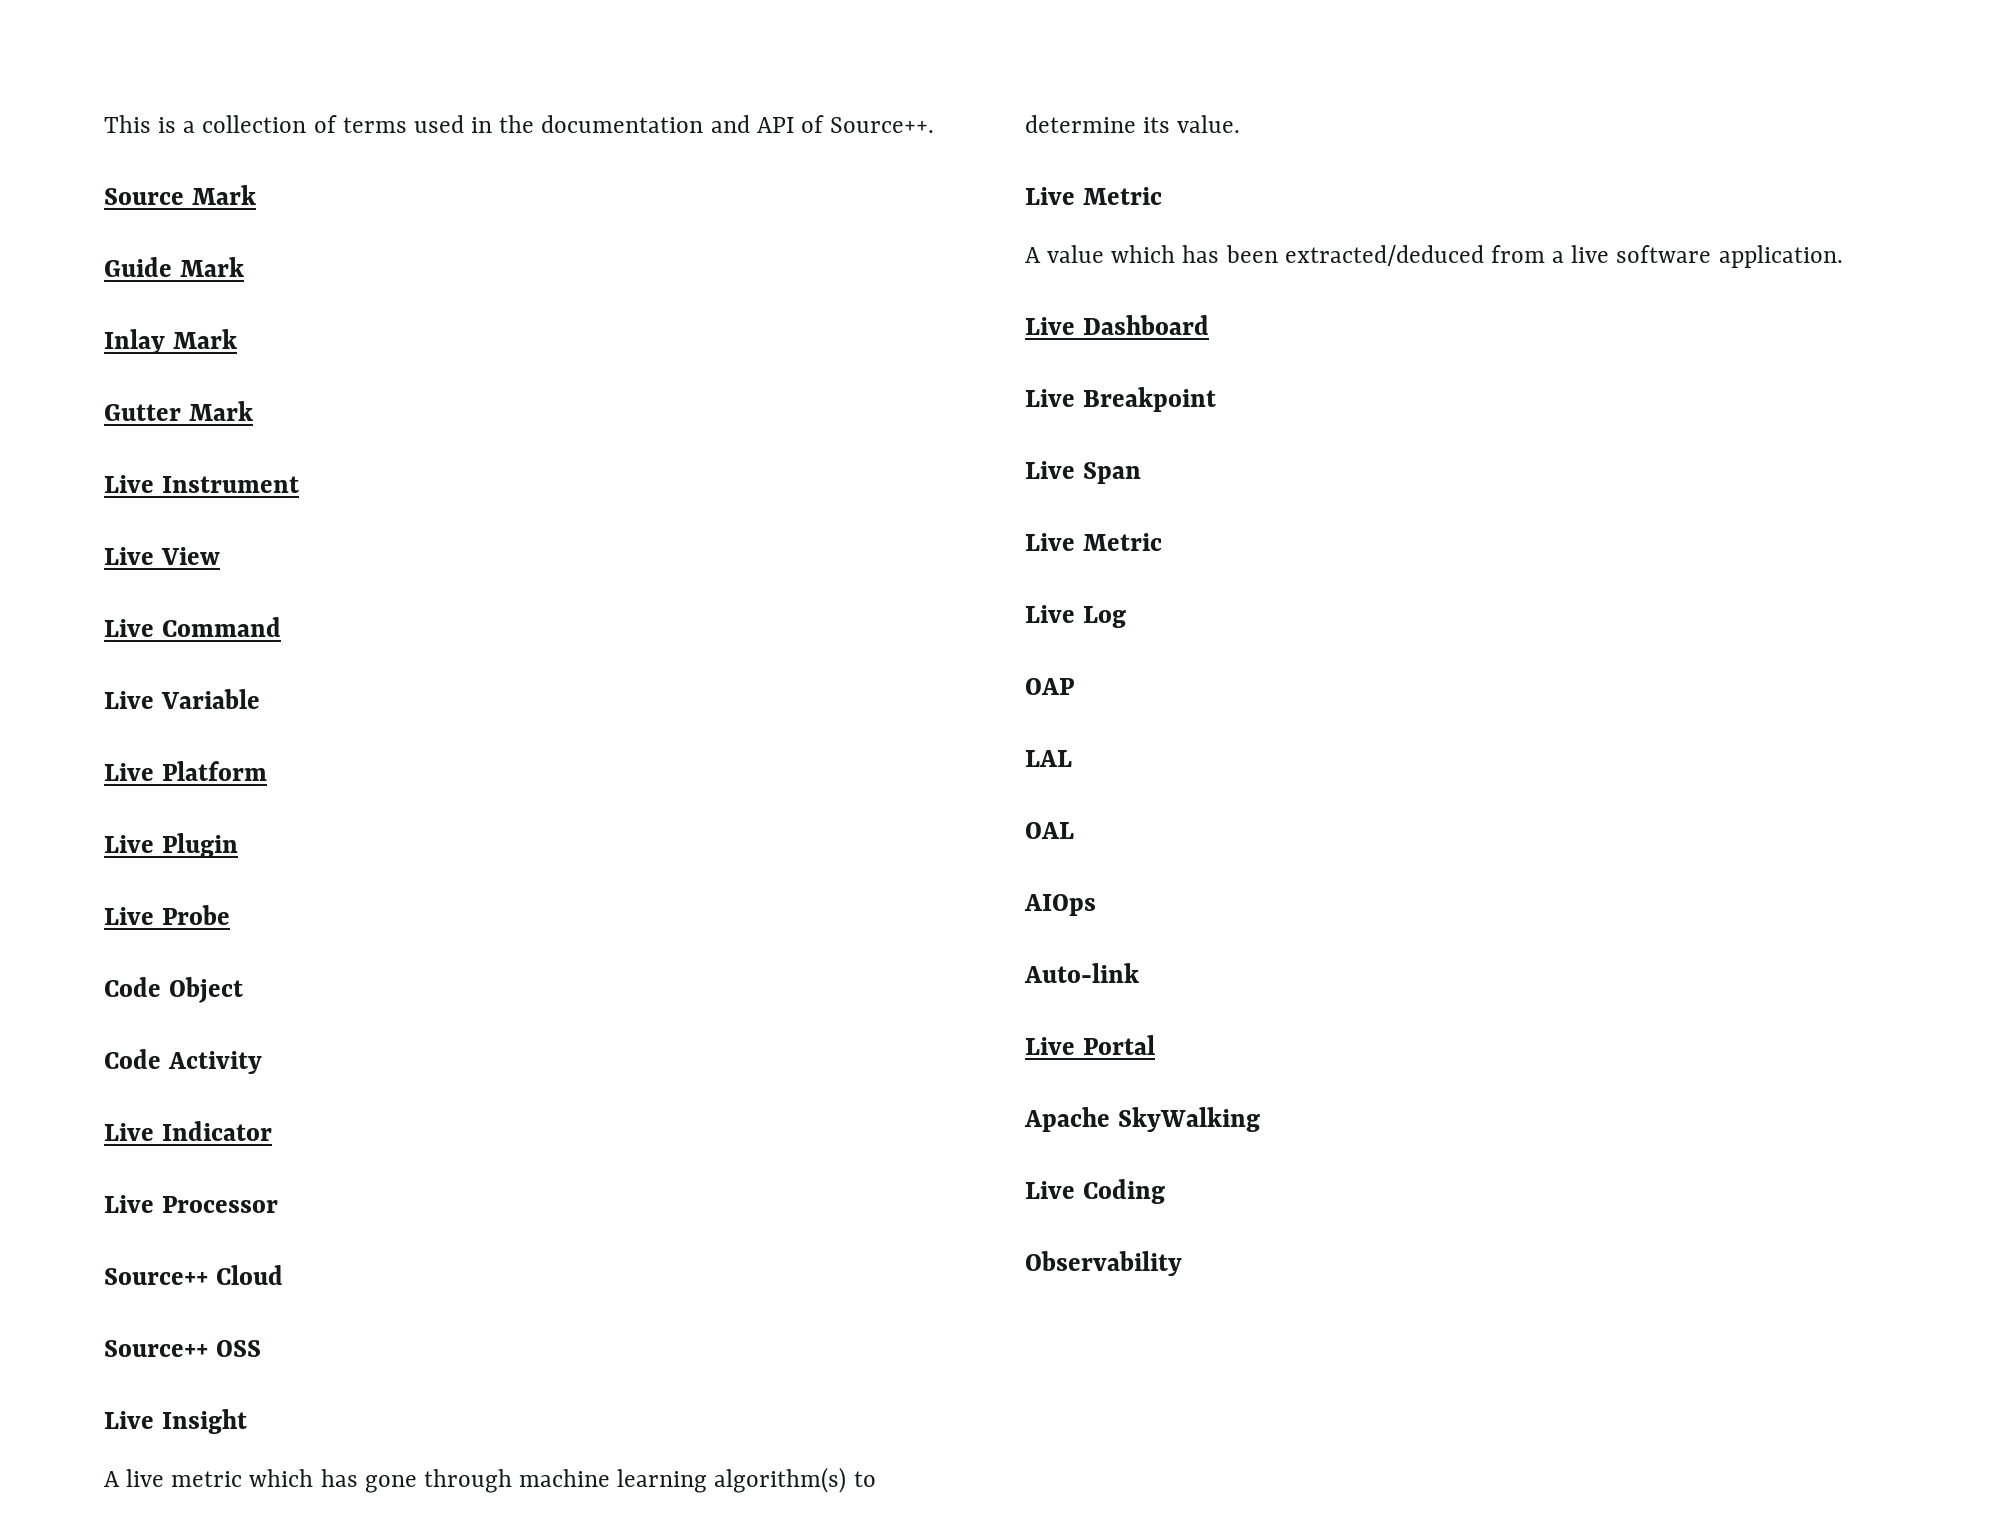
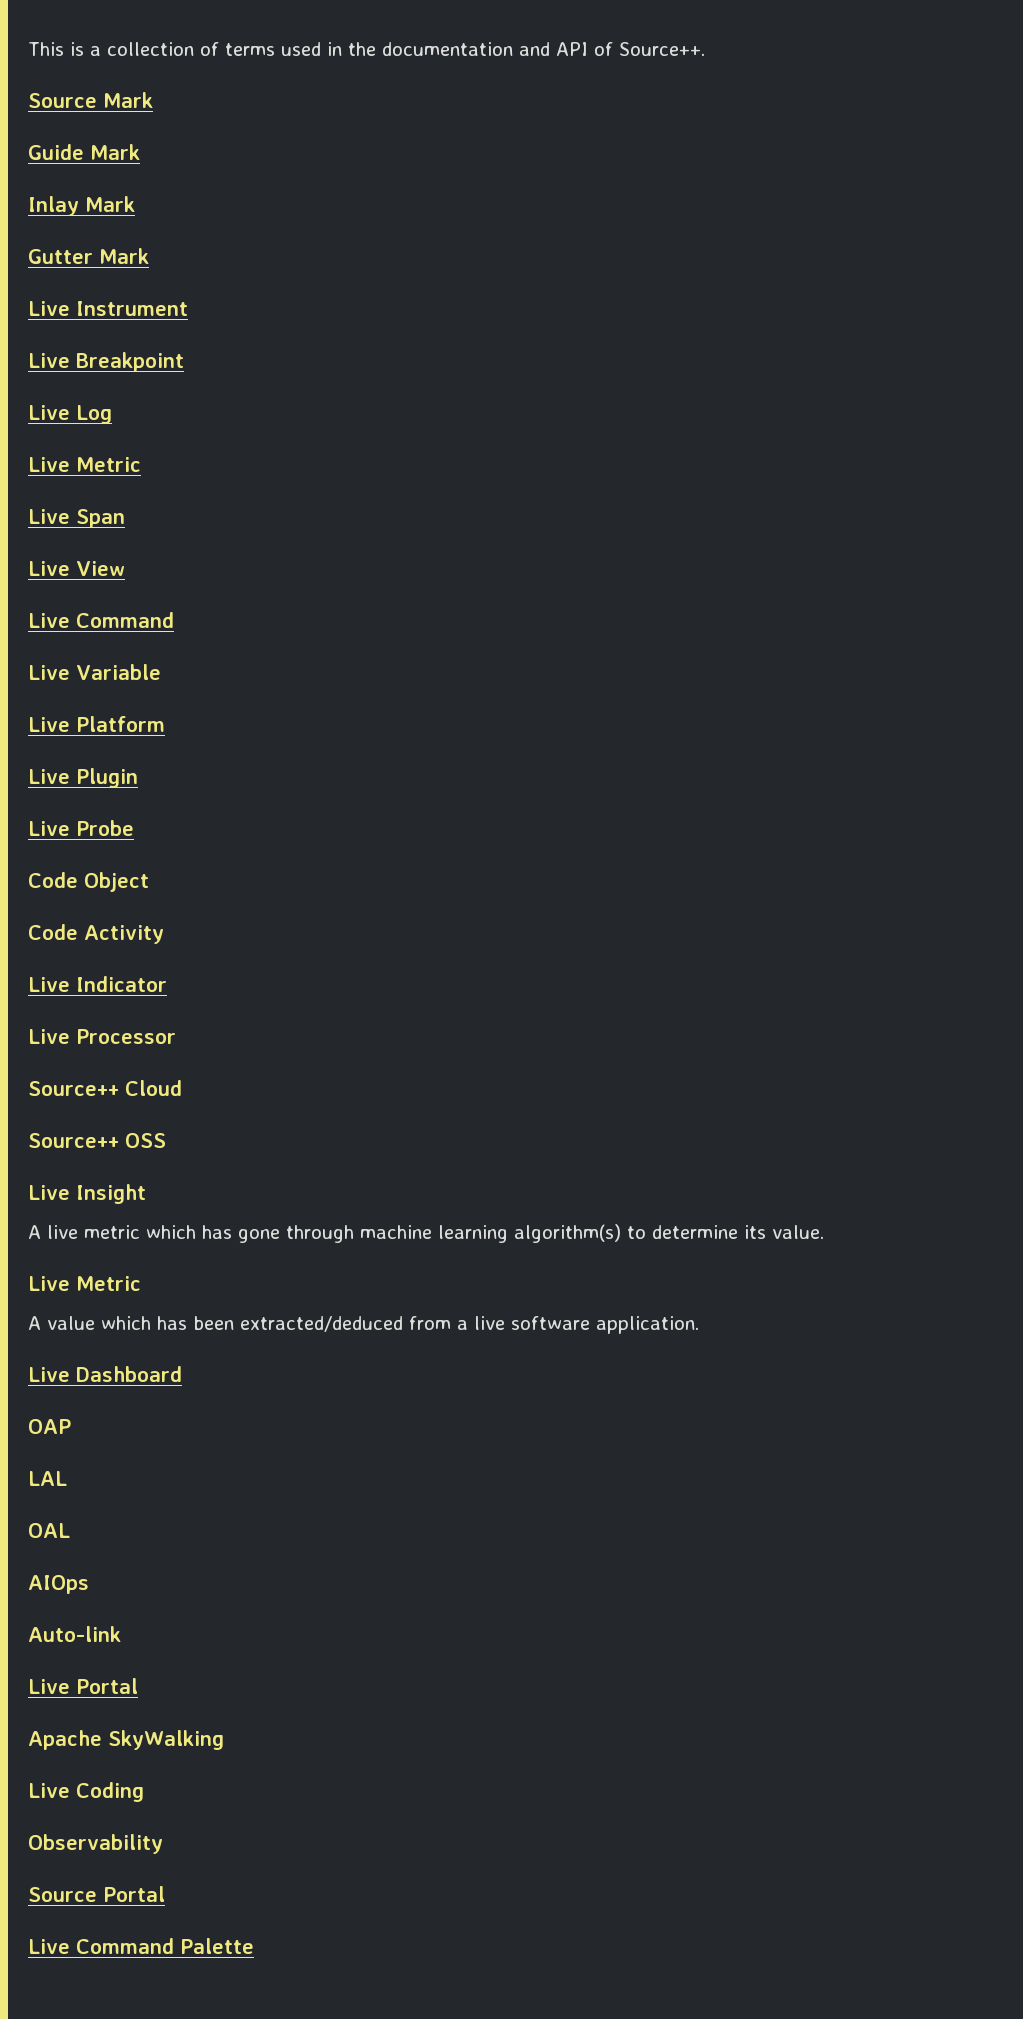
(299, 484) none -> [28,352,184,372] [28,405,112,424] [28,457,141,472] [28,509,125,528] // Live Breakpoint // Live Log // Live Metric // Live Span
[1025,387,1216,412] [1025,461,1141,484] [1025,533,1162,551] [1025,605,1126,628] // Live Breakpoint // Live Span // Live Metric // Live Log -> (182, 1374) none
(1182, 1263) none -> [28,1886,165,1902] [28,1938,254,1954] // Source Portal // Live Command Palette

